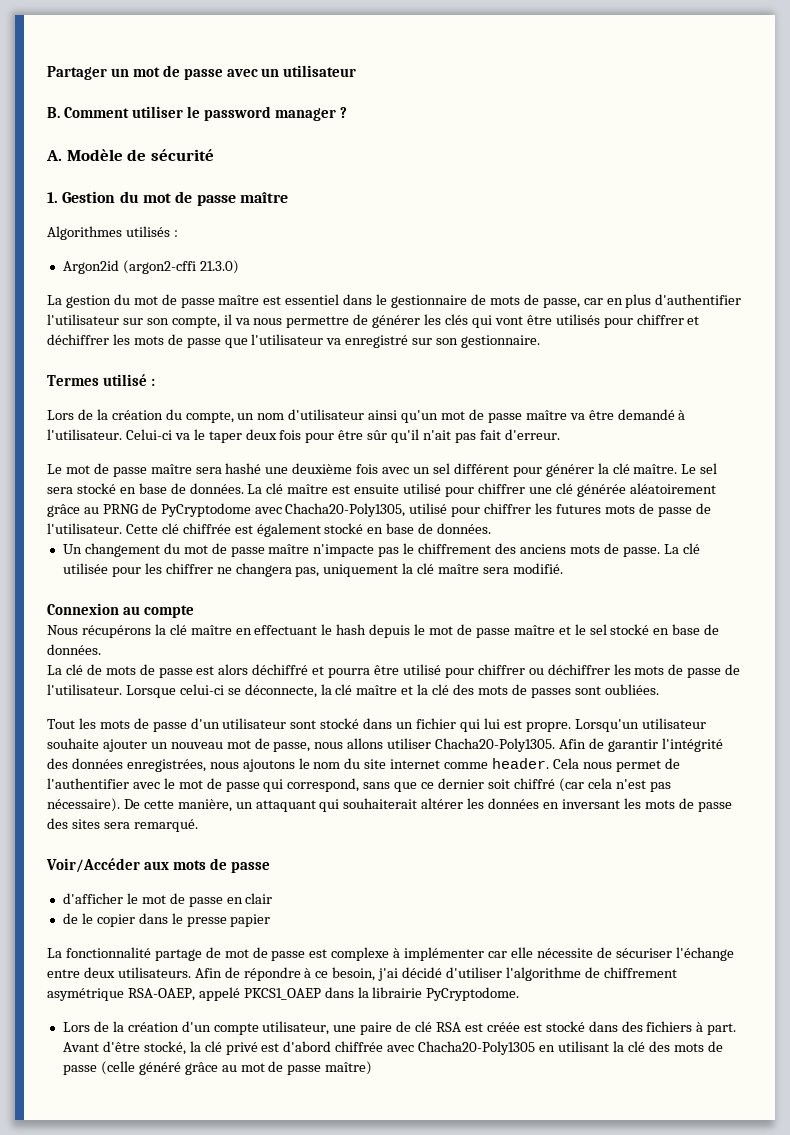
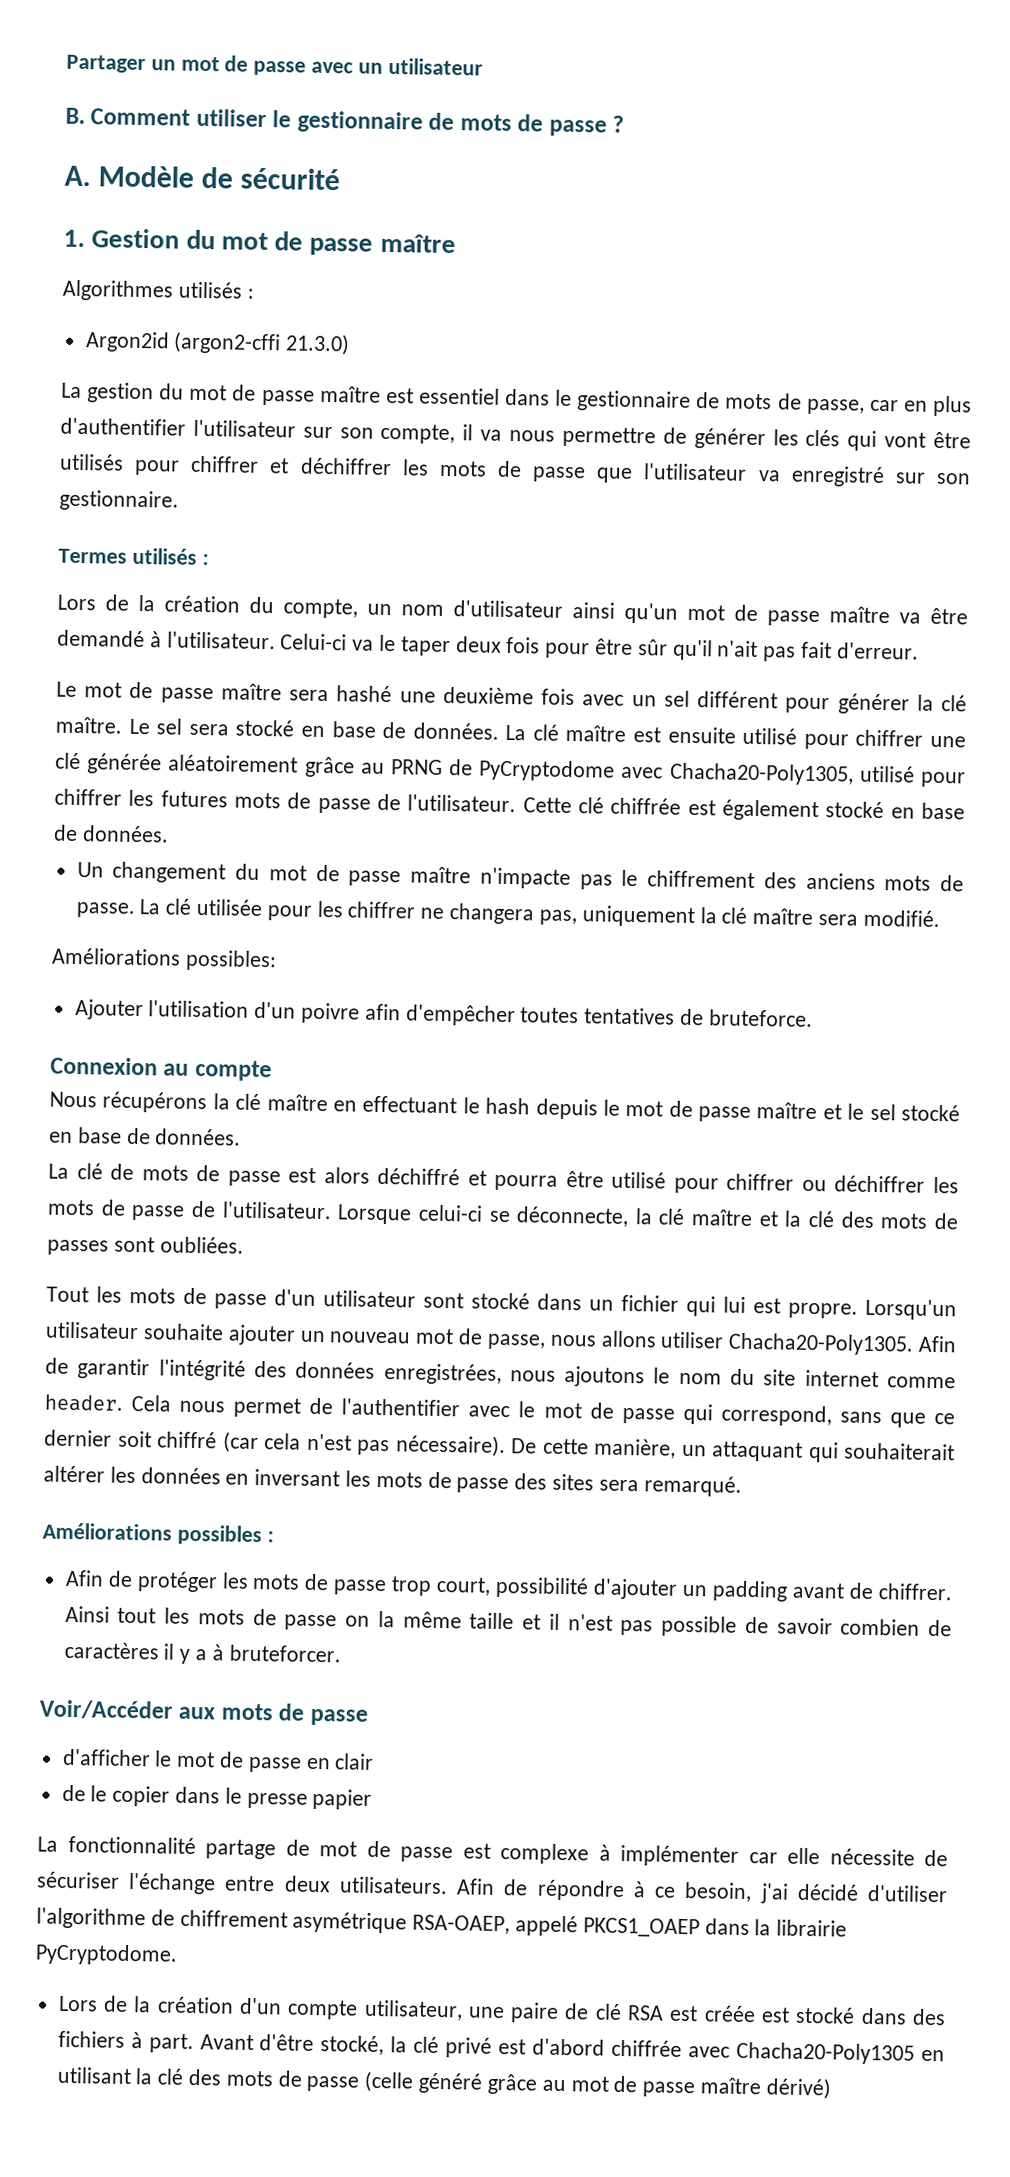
[204,106,337,121] password manager -> [296,110,607,137] gestionnaire de mots de passe
[102,374,147,386] utilisé -> [131,547,197,565] utilisés
(563, 568) none -> [51,947,277,972] [74,998,813,1027] // Améliorations possibles: // Ajouter l'utilisation d'un poivre afin d'empêcher toutes tentatives de bruteforce.
(198, 825) none -> [42,1522,274,1546] [64,1569,954,1602] [64,1605,953,1637] [63,1641,341,1664] // Améliorations possibles : // Afin de protéger les mots de passe trop court, possibilité d'ajouter un padding avant de chiffrer. Ainsi tout les mots de passe on la même taille et il n'est pas possible de savoir combien de caractères il y a à bruteforcer.
[325,1061,373,1075] maître) -> [699,2077,831,2100] maître dérivé)

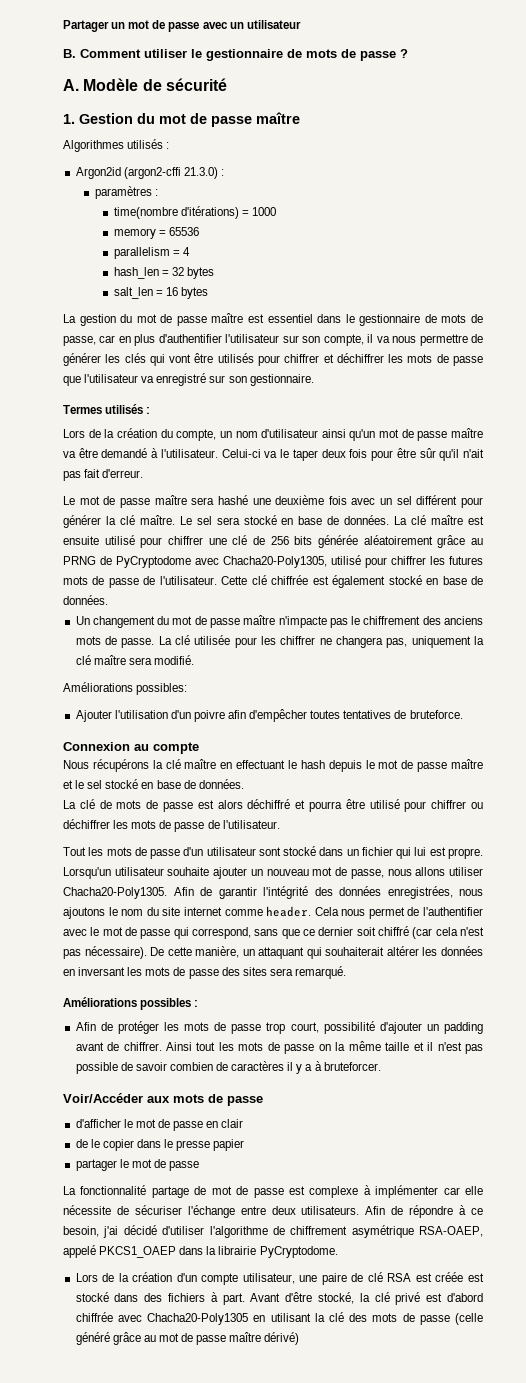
(351, 344) none -> [220,169,224,176] [94,186,158,199] [113,206,277,219] [113,227,200,239] [113,247,191,259] [113,267,215,279] [113,287,209,299] : // paramètres : // time(nombre d'itérations) = 1000 // memory = 65536 // parallelism = 4 // hash_len = 32 bytes // salt_len = 16 bytes
(81, 761) none -> [252,536,313,545] de 256 bits
[337,1204,959,1230] [47,1236,244,1256] Lorsque celui-ci se déconnecte, la clé maître et la clé des mots de passes sont oubliées. -> (280, 824) none
(373, 1799) none -> [75,1159,200,1171] // partager le mot de passe

